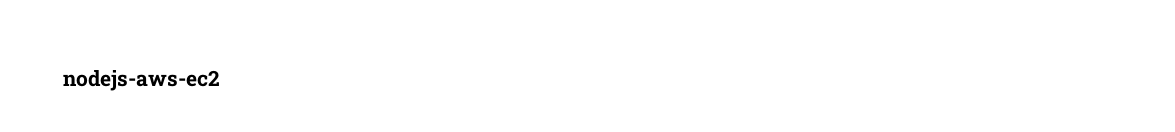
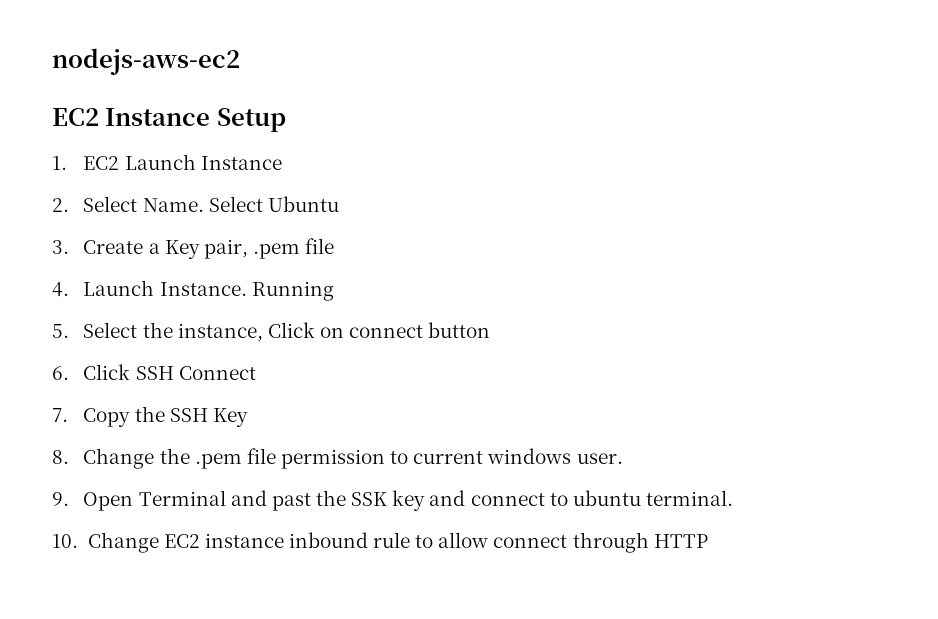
(220, 80) none -> [52,108,286,132] [52,154,282,170] [52,196,339,212] [52,238,335,259] [52,280,334,301] [52,322,491,342] [52,364,256,380] [52,406,248,427] [52,448,623,469] [52,490,733,511] [52,532,708,553] // EC2 Instance Setup // 1. EC2 Launch Instance // 2. Select Name. Select Ubuntu // 3. Create a Key pair, .pem file // 4. Launch Instance. Running // 5. Select the instance, Click on connect button // 6. Click SSH Connect // 7. Copy the SSH Key // 8. Change the .pem file permission to current windows user. // 9. Open Terminal and past the SSK key and connect to ubuntu terminal. // 10. Change EC2 instance inbound rule to allow connect through HTTP

